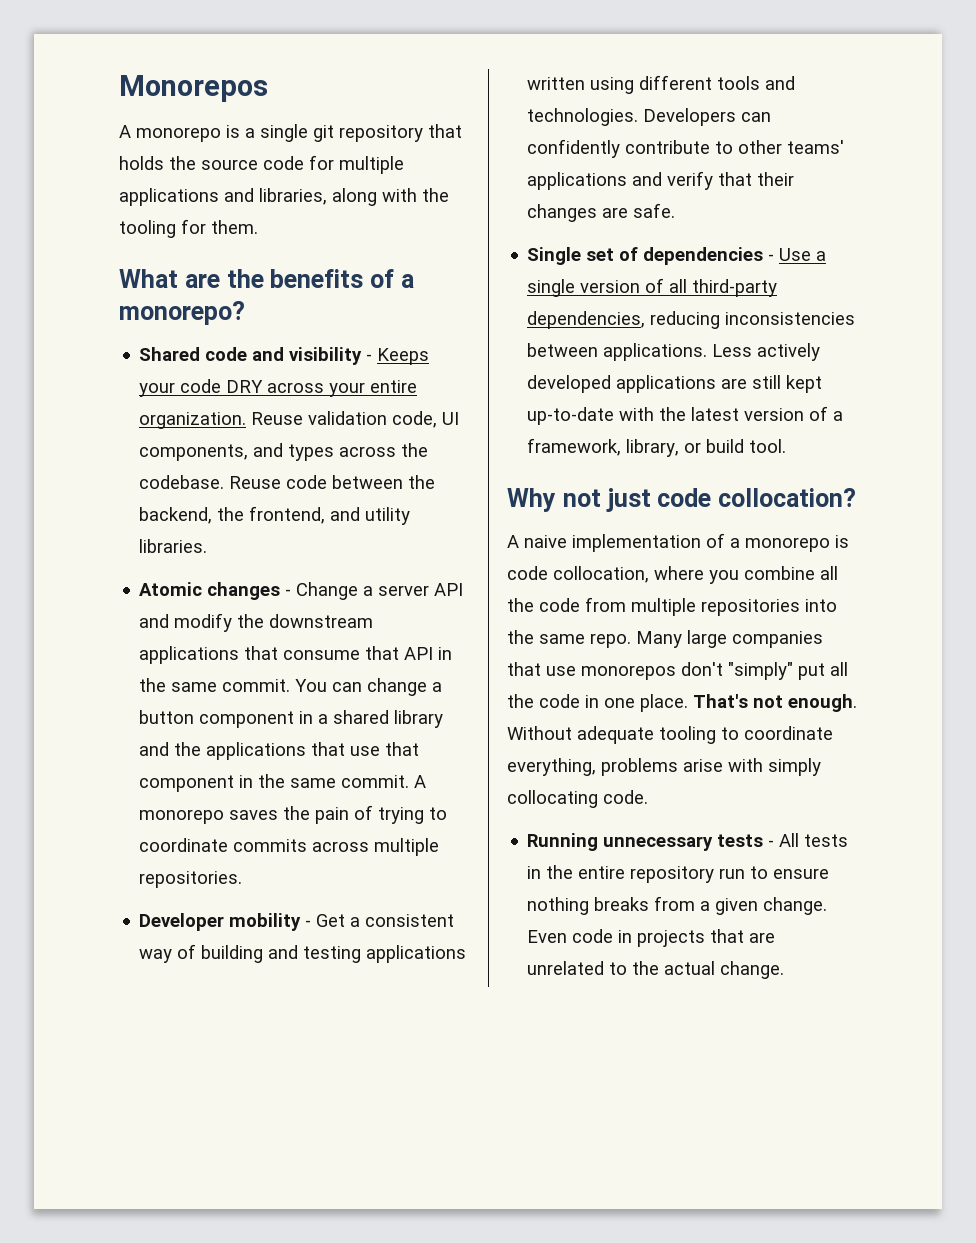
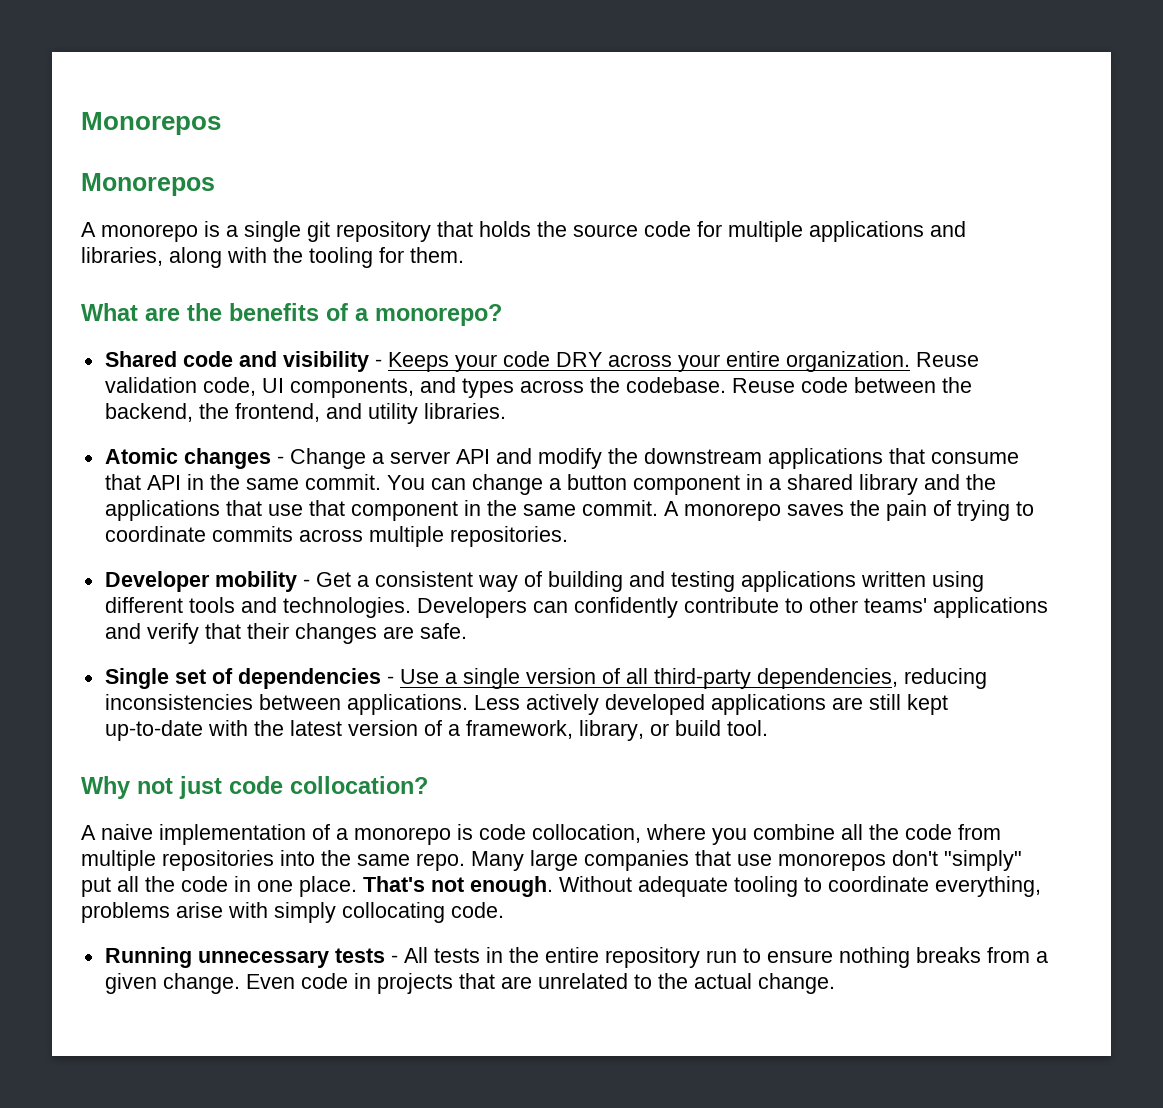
[119,75,268,102] Monorepos -> [81,112,221,135] [81,173,215,196] Monorepos // Monorepos

